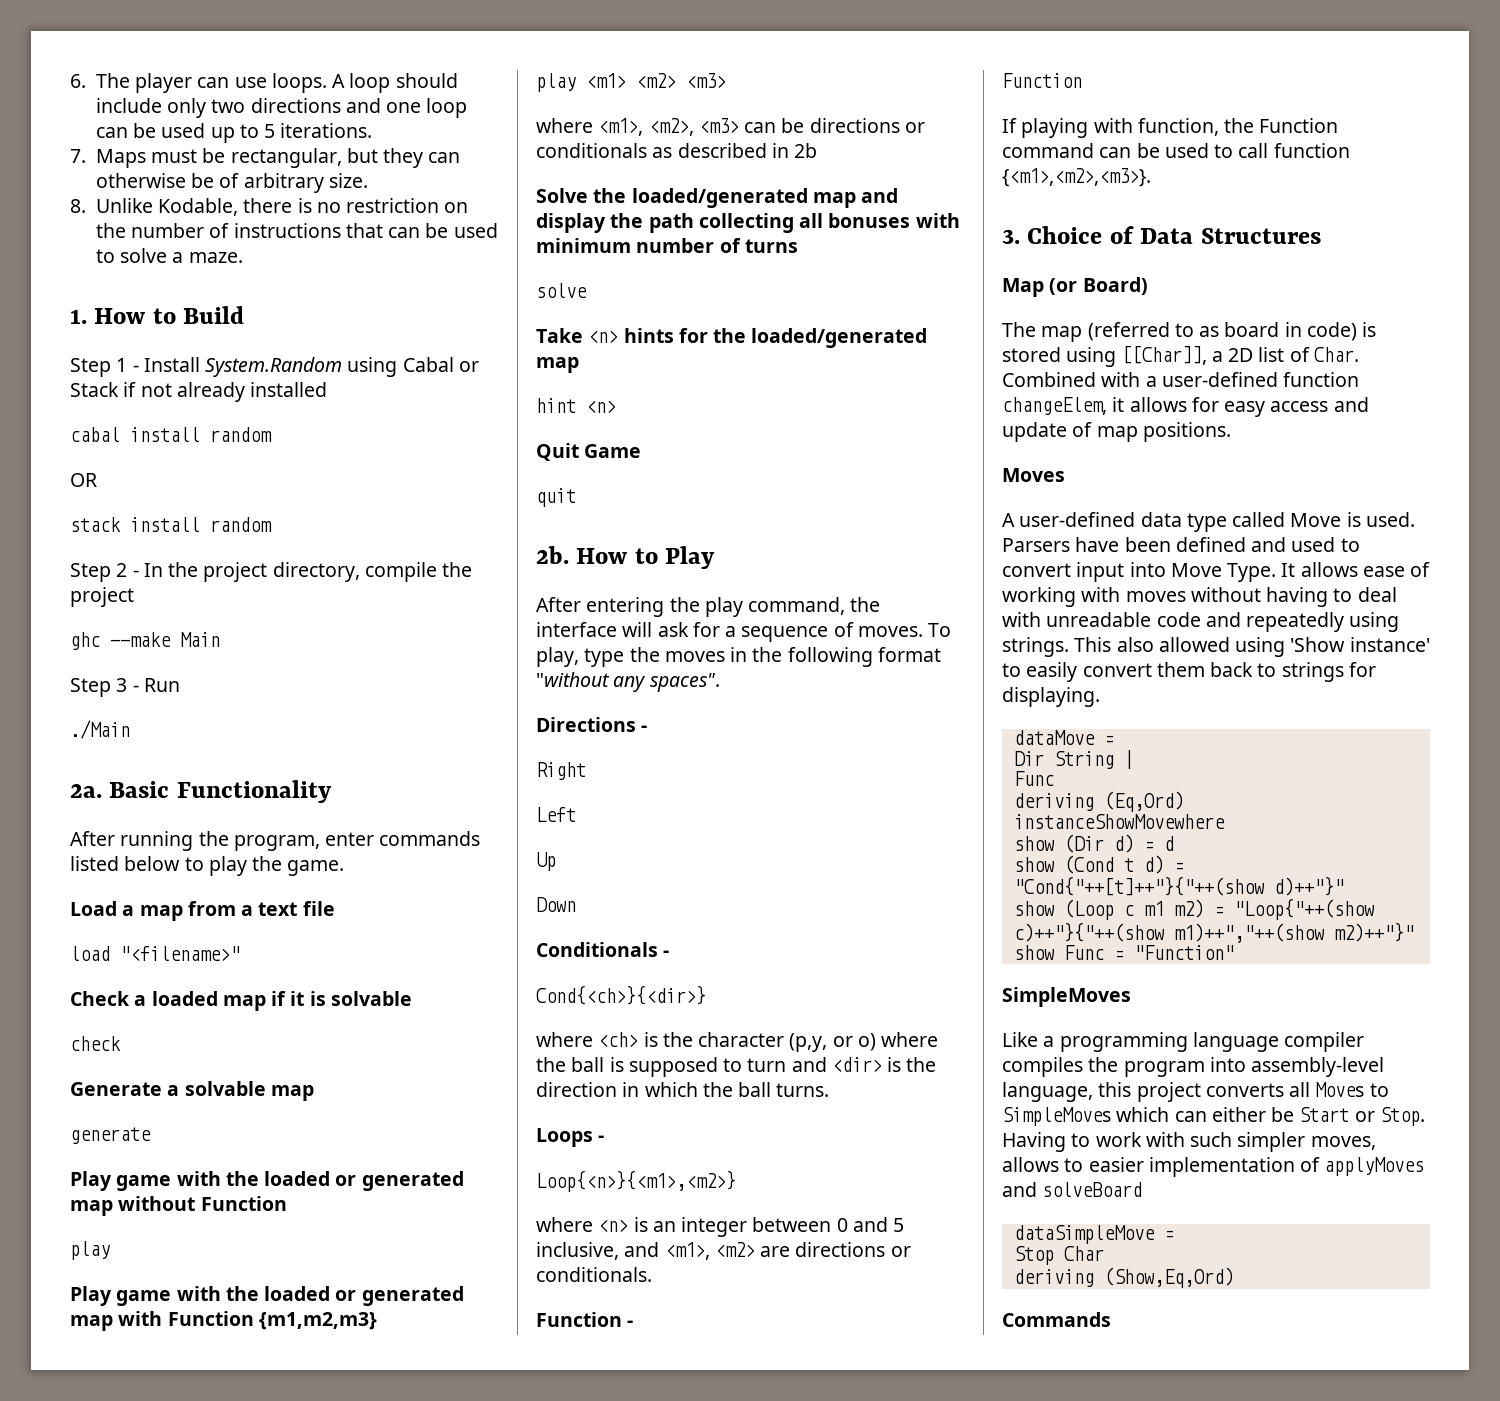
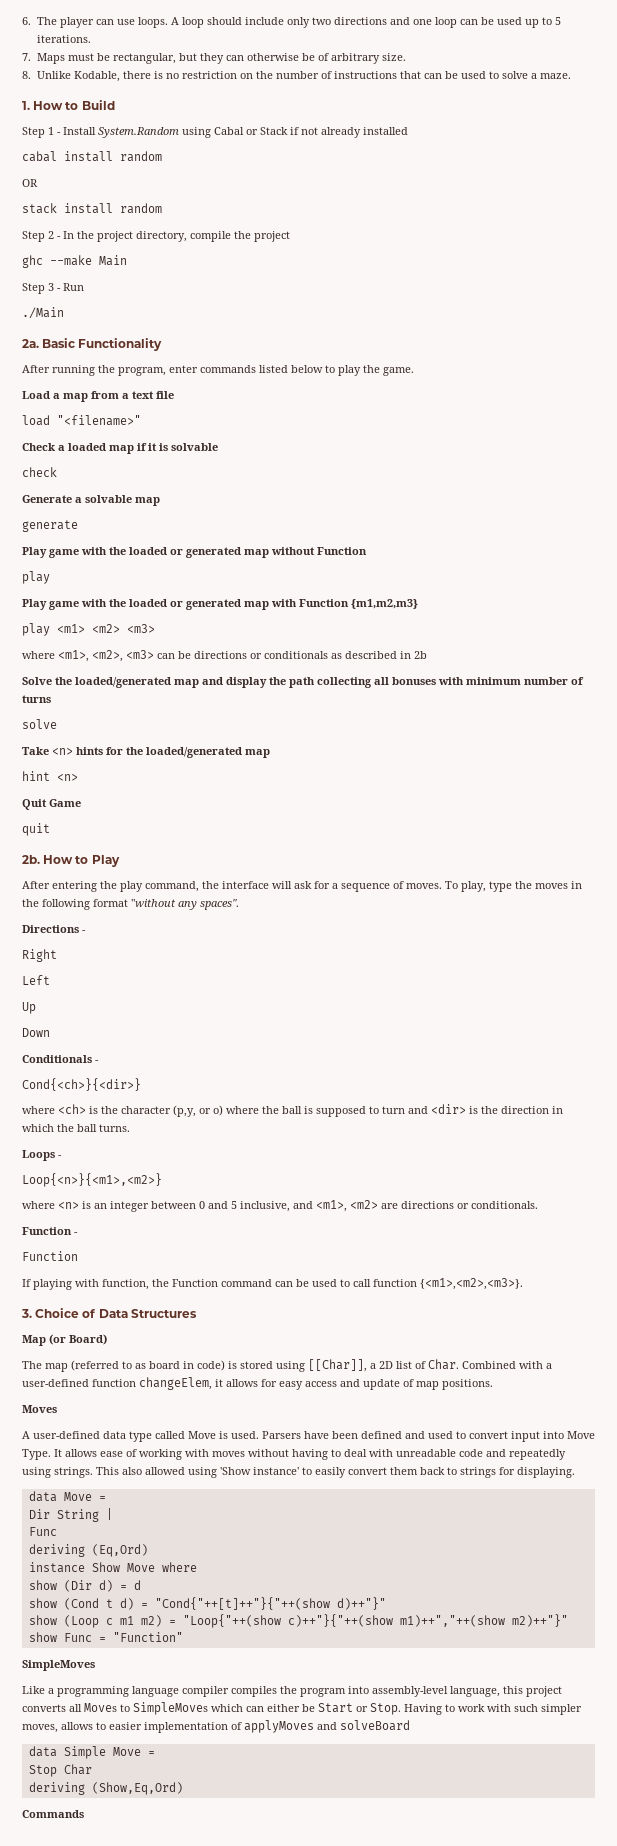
[1013,730,1095,745] dataMove -> [28,1491,92,1502] data Move
[1013,814,1225,829] instanceShowMovewhere -> [28,1562,197,1573] instance Show Move where
[1013,1225,1155,1244] dataSimpleMove -> [28,1746,141,1759] data Simple Move

